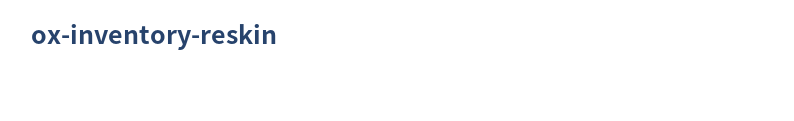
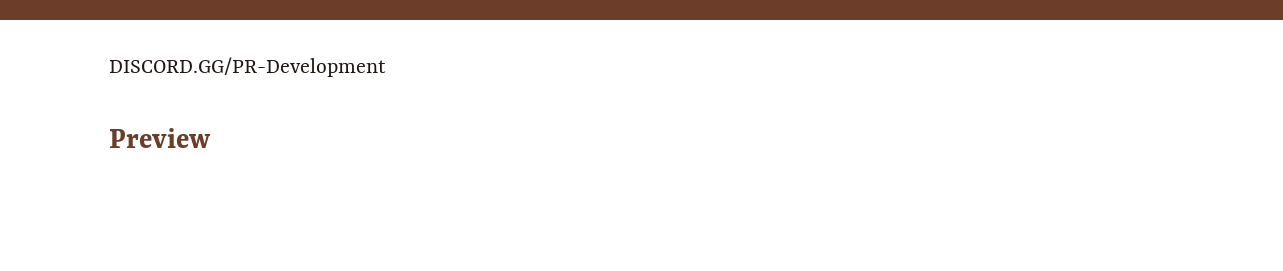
[31,24,277,50] ox-inventory-reskin -> [109,57,386,77] [109,128,210,148] DISCORD.GG/PR-Development // Preview

